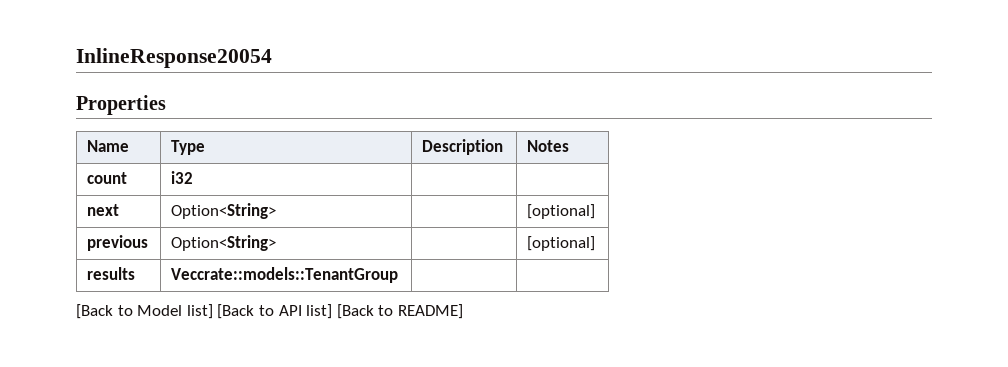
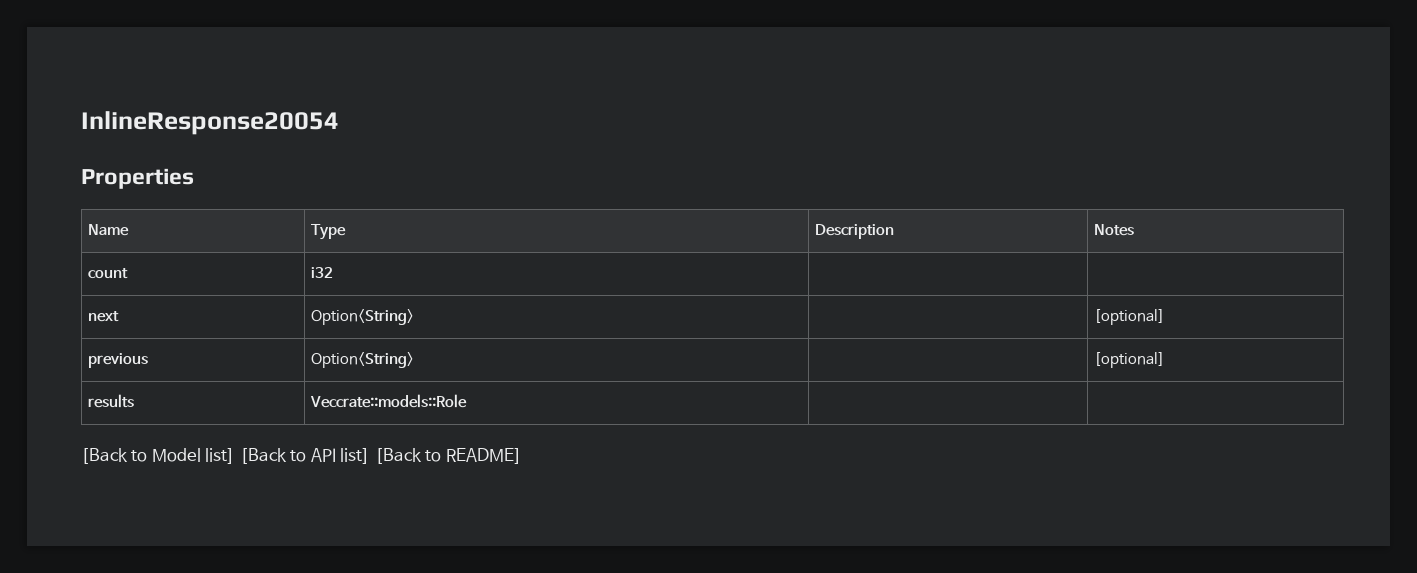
[171,267,399,283] Veccrate::models::TenantGroup -> [310,394,468,408] Veccrate::models::Role

